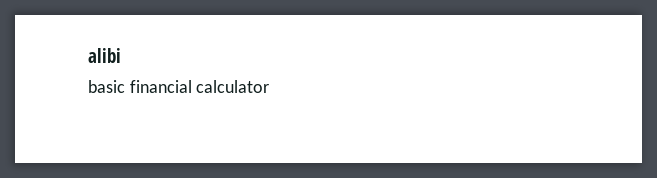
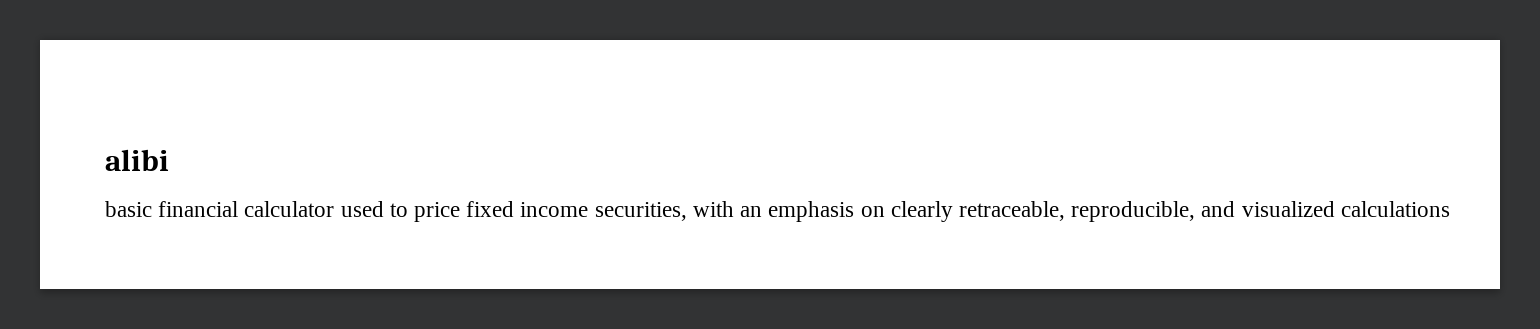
(270, 86) none -> [340,201,1450,222] used to price fixed income securities, with an emphasis on clearly retraceable, reproducible, and visualized calculations

